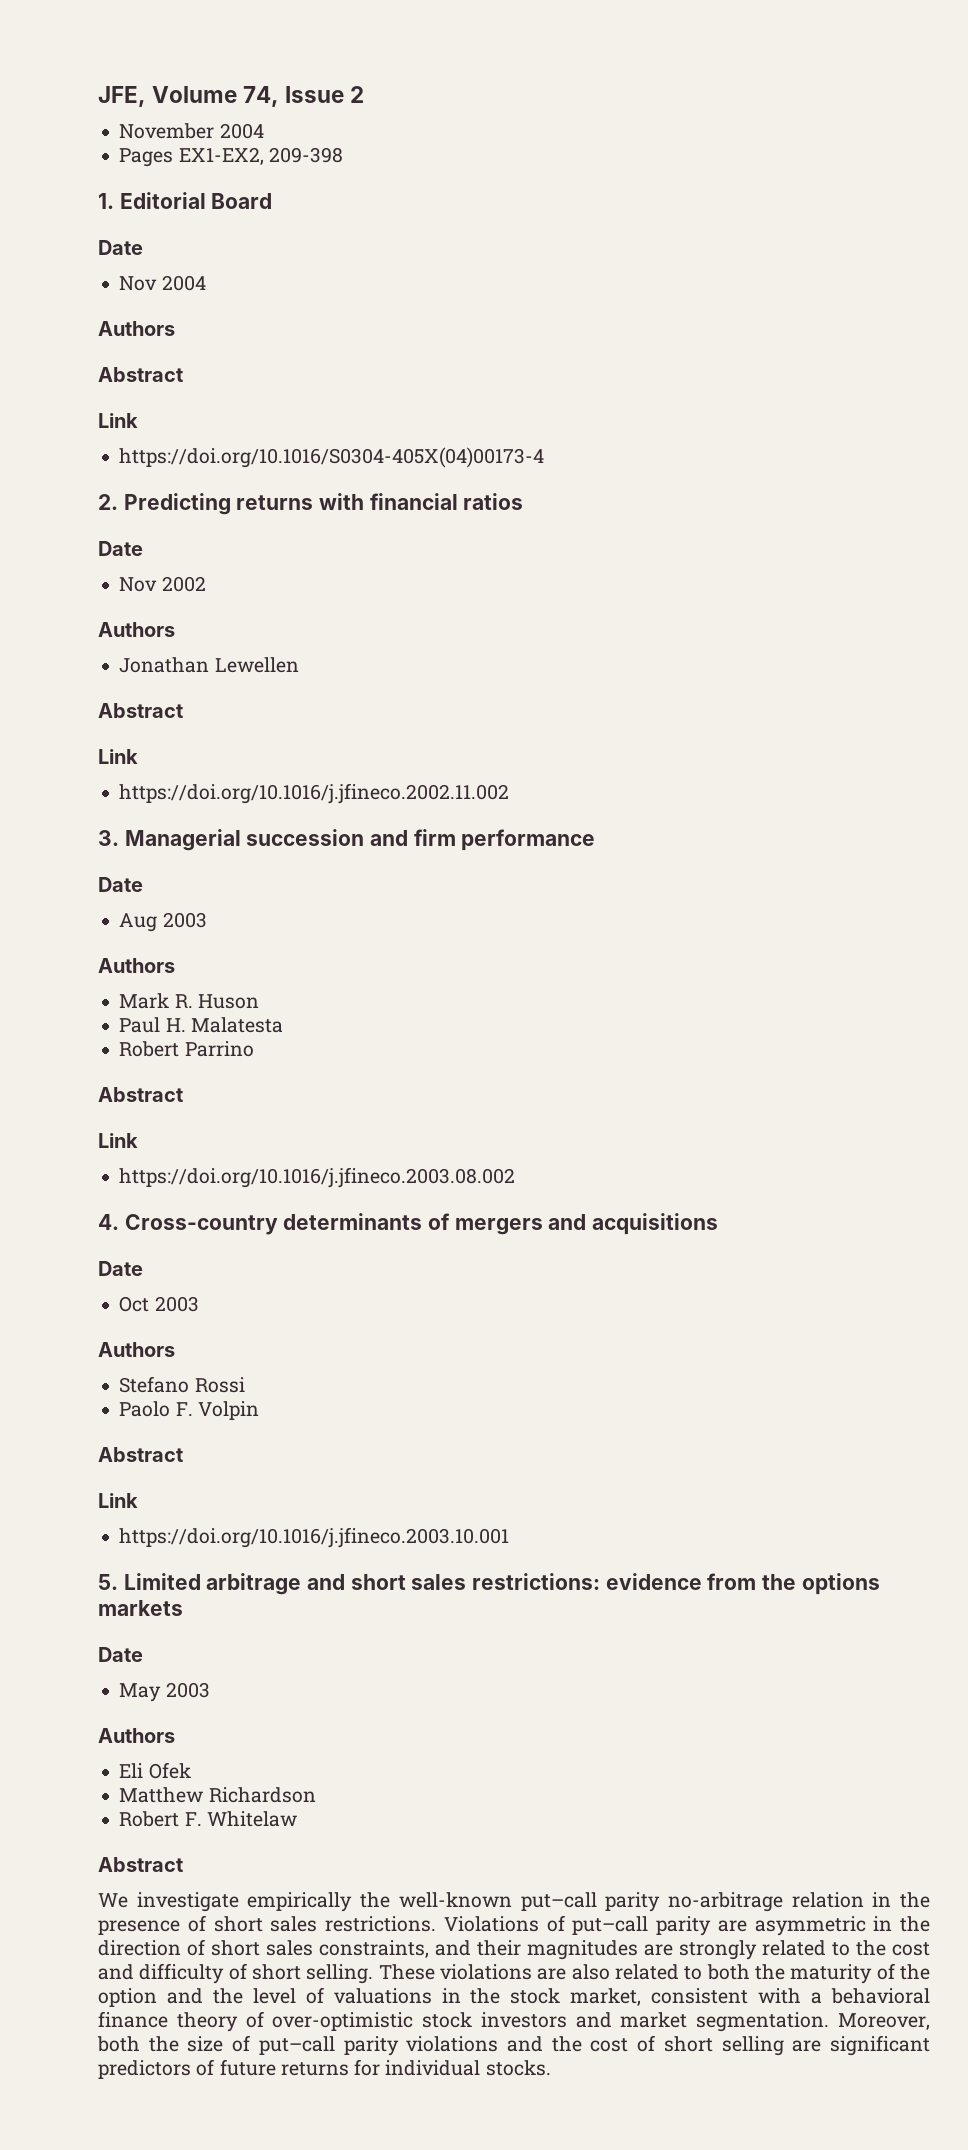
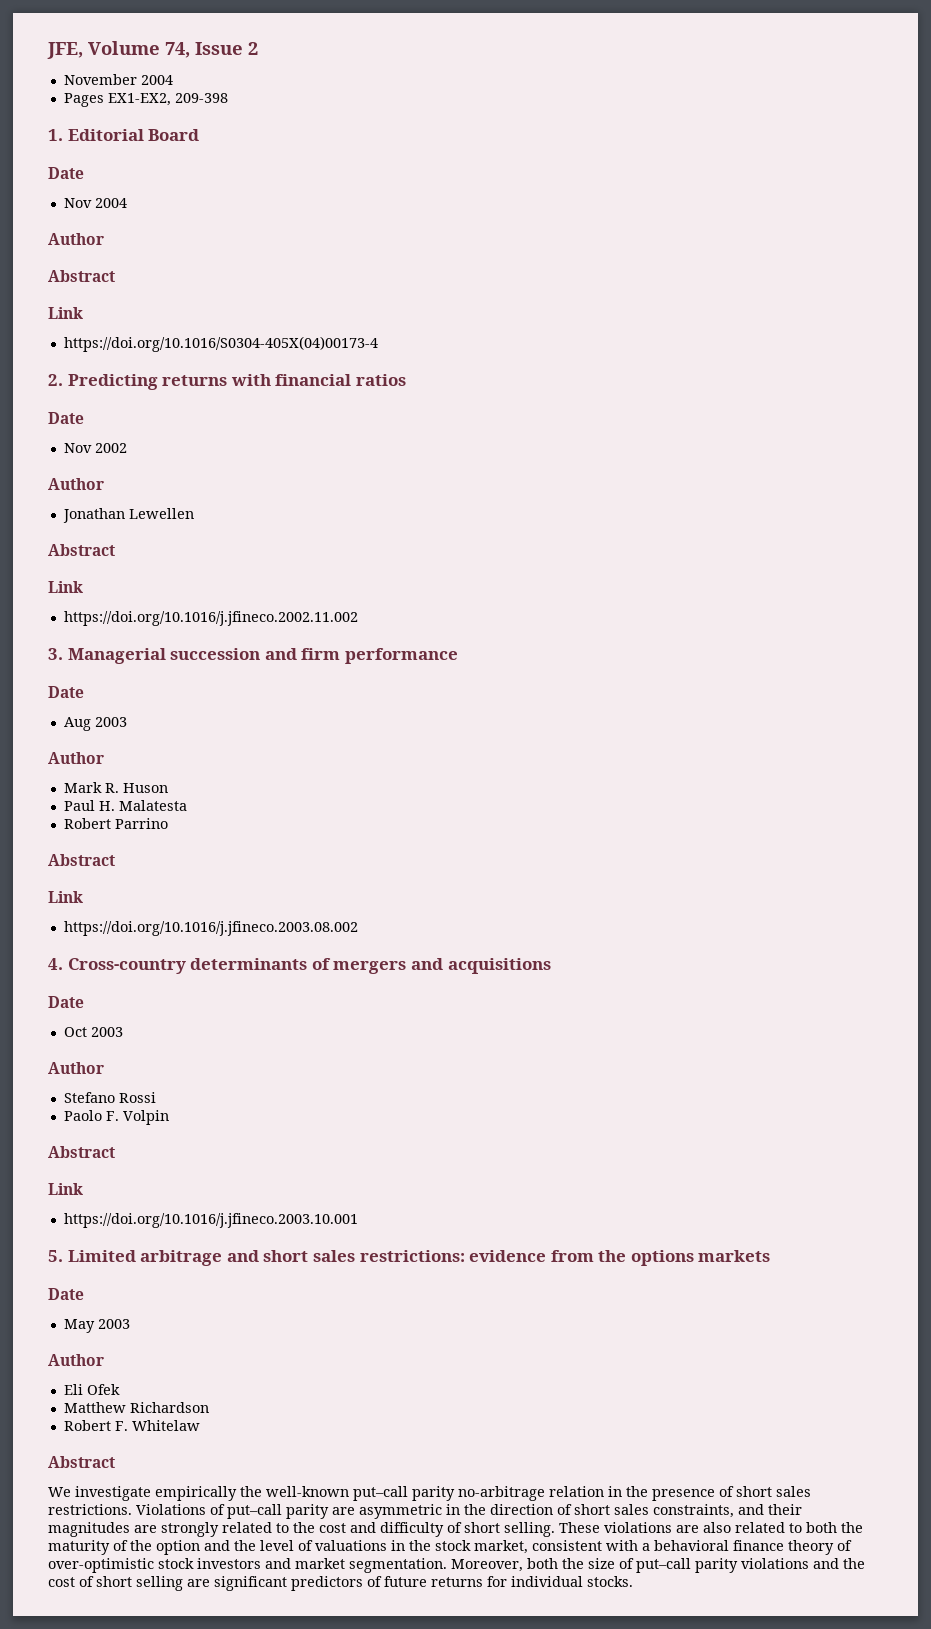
[98,321,175,336] Authors -> [48,233,104,245] Author
[98,622,175,637] Authors -> [48,478,104,490] Author
[98,958,175,973] Authors -> [48,752,104,764] Author
[98,1342,175,1357] Authors -> [48,1062,104,1074] Author
[98,1728,175,1743] Authors -> [48,1354,104,1366] Author

